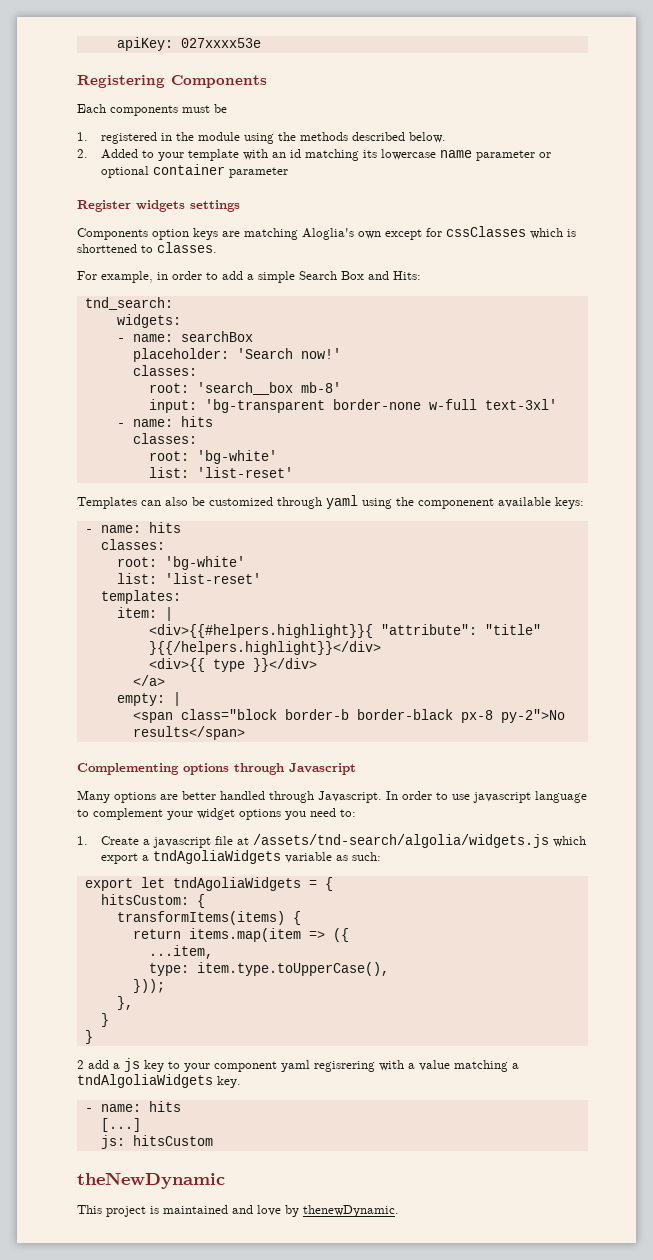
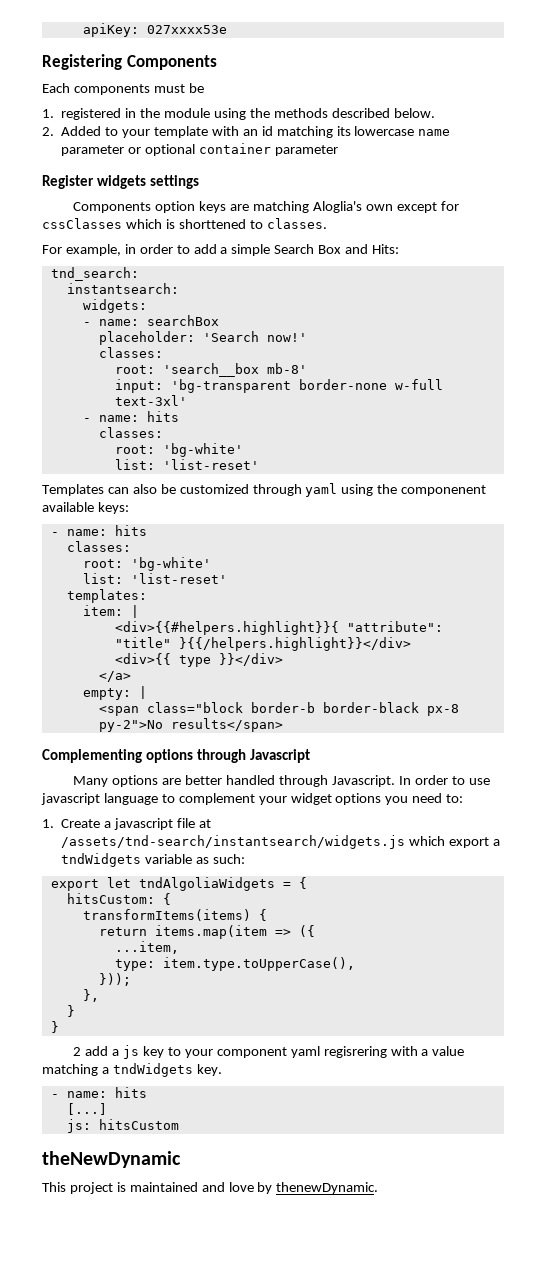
(173, 303) none -> [66,283,179,294] // instantsearch:
[252,834,549,848] /assets/tnd-search/algolia/widgets.js -> [61,835,406,849] /assets/tnd-search/instantsearch/widgets.js
[152,850,281,864] tndAgoliaWidgets -> [61,853,142,867] tndWidgets
[172,877,301,891] tndAgoliaWidgets -> [138,877,275,891] tndAlgoliaWidgets
[77,1074,213,1088] tndAlgoliaWidgets -> [112,1063,193,1077] tndWidgets

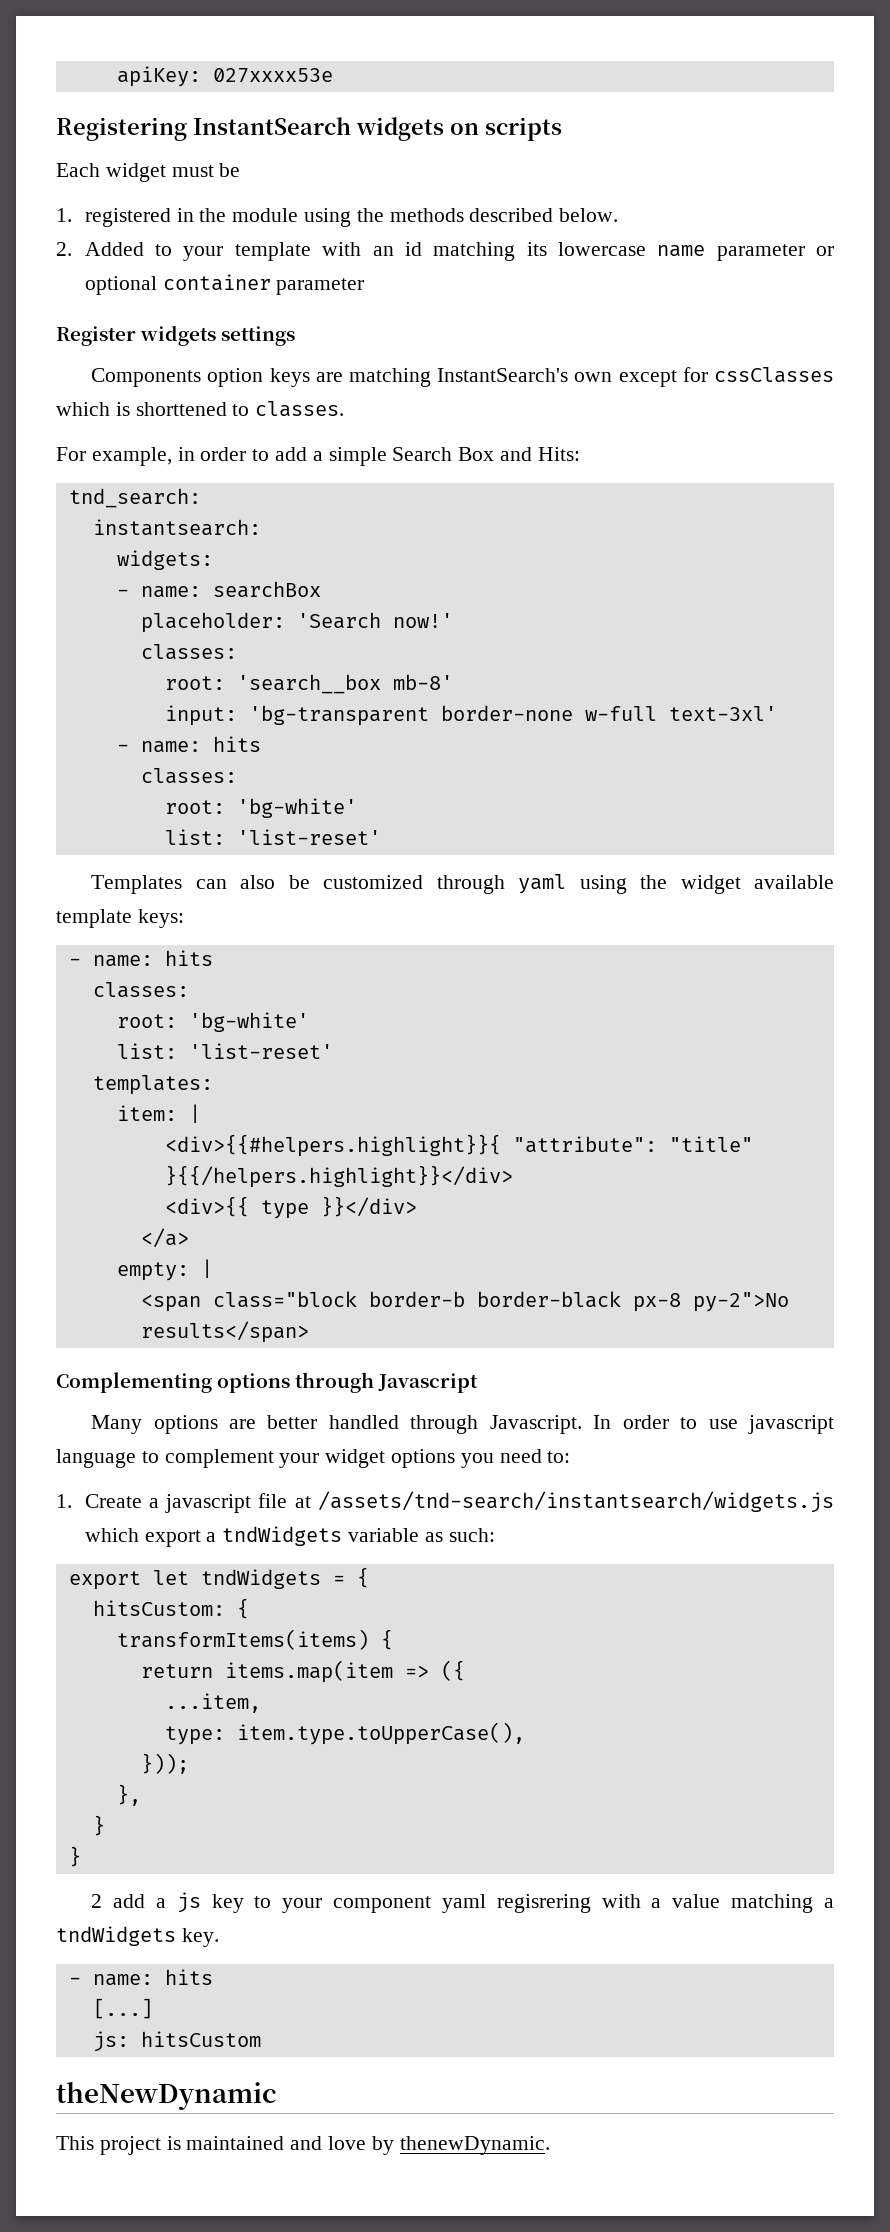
[126,55,217,70] Components -> [193,117,562,141] InstantSearch widgets on scripts
[73,84,150,95] components -> [105,163,166,182] widget
[312,201,362,213] Aloglia's -> [437,368,569,382] InstantSearch's
[401,485,487,496] [42,502,94,512] componenent available -> [680,875,834,894] [56,909,132,928] widget available template
[138,877,275,891] tndAlgoliaWidgets -> [200,1569,321,1589] tndWidgets

